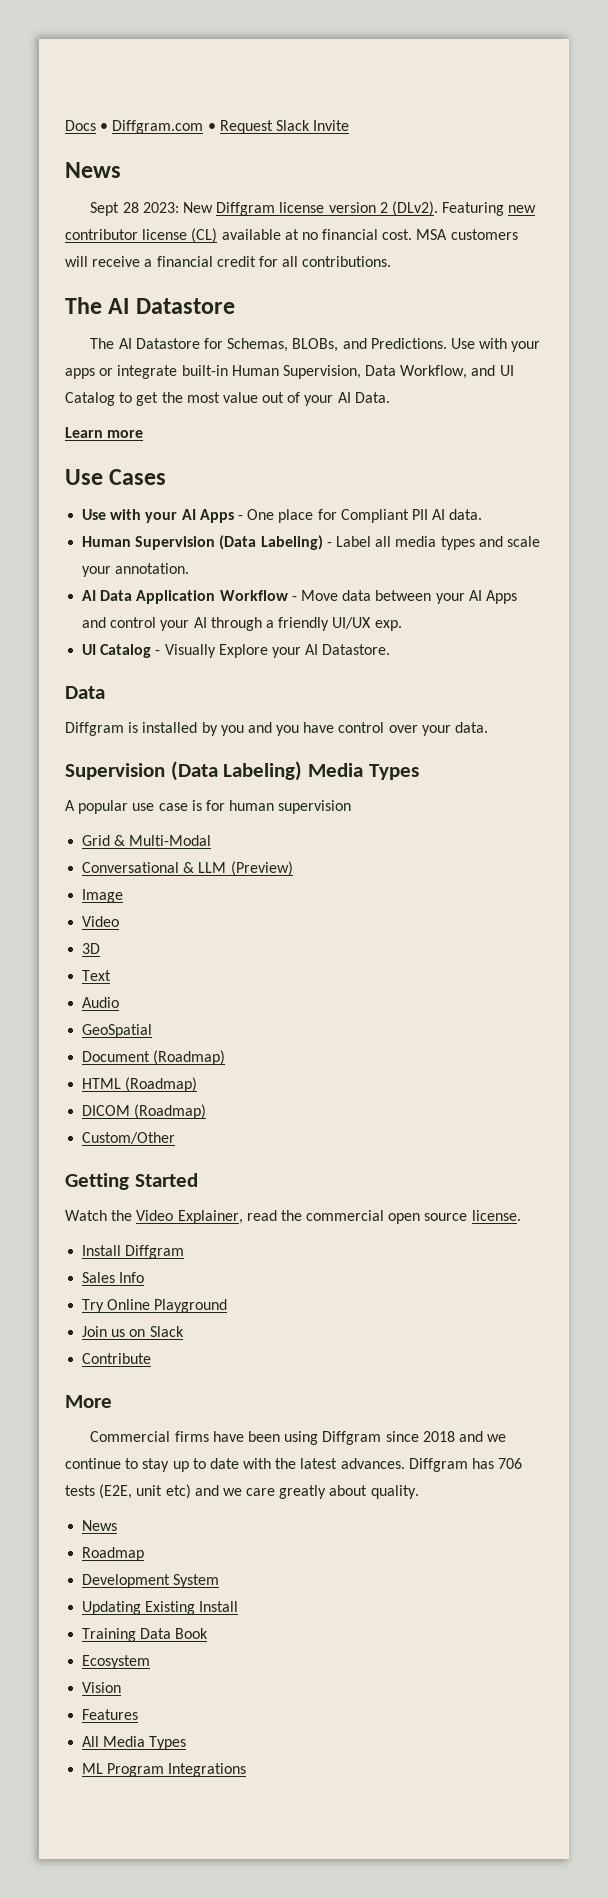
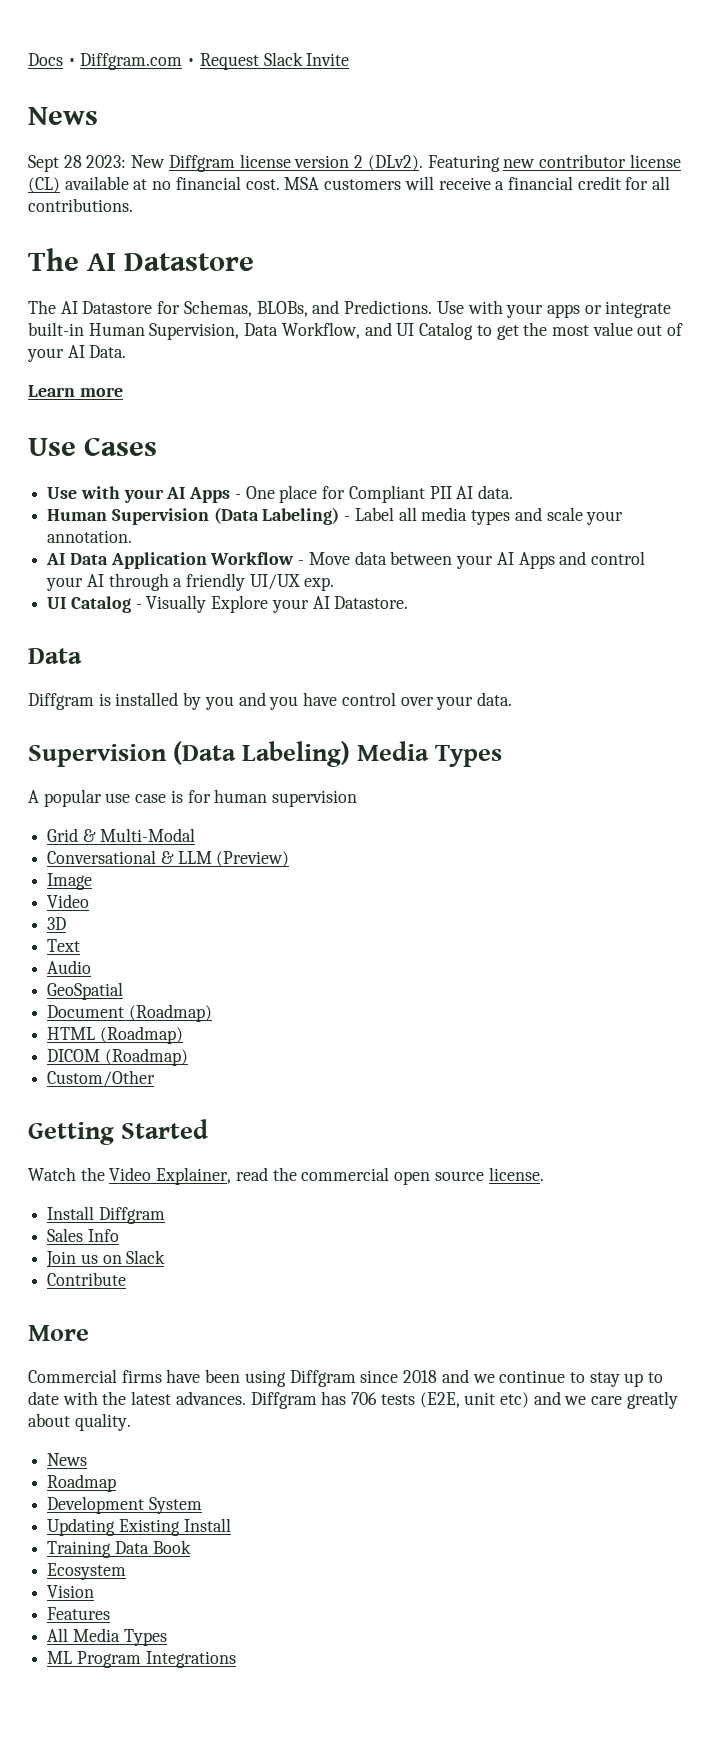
[82,1299,228,1313] // Try Online Playground -> (119, 1235) none

